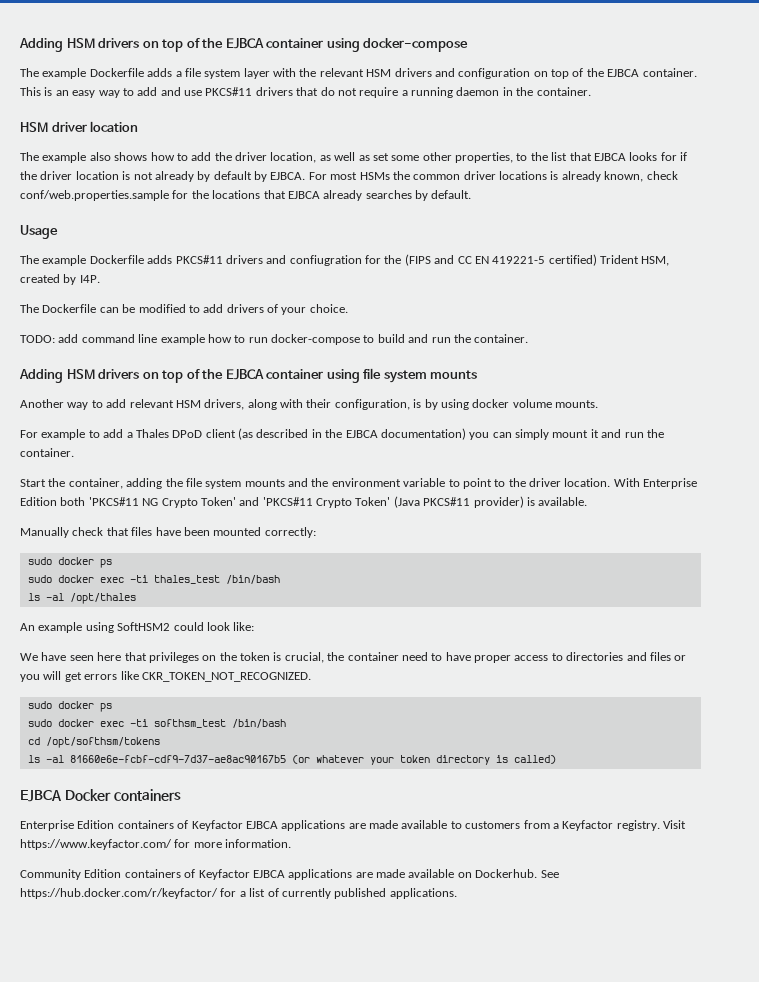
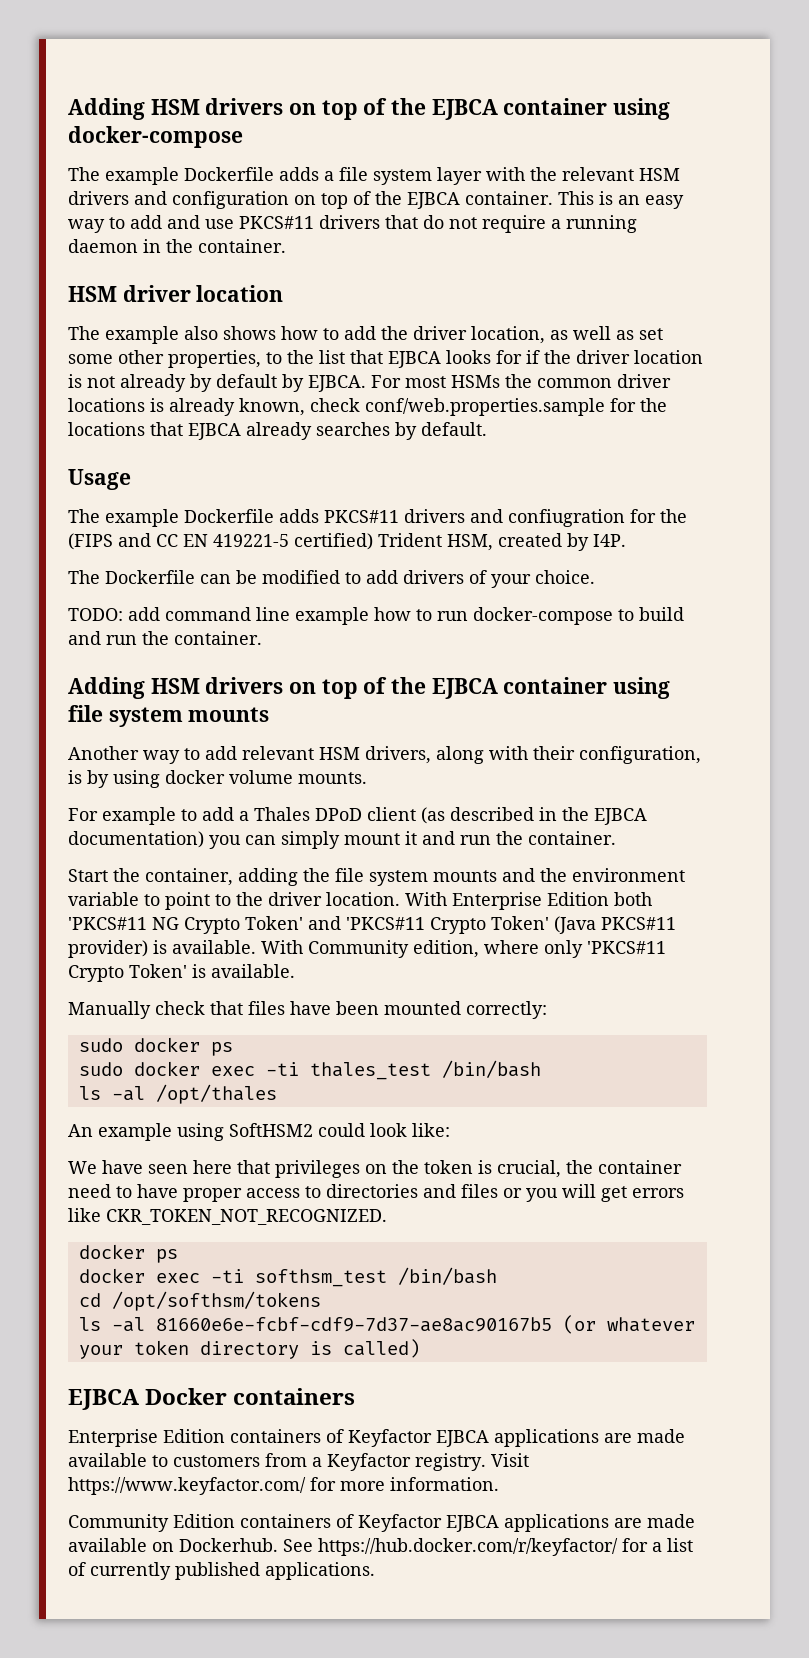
(588, 501) none -> [261,940,666,958] [68,964,295,982] With Community edition, where only 'PKCS#11 Crypto Token' is available.
[27,701,112,712] [27,719,52,727] sudo docker ps // sudo -> [78,1244,178,1263] docker ps //

